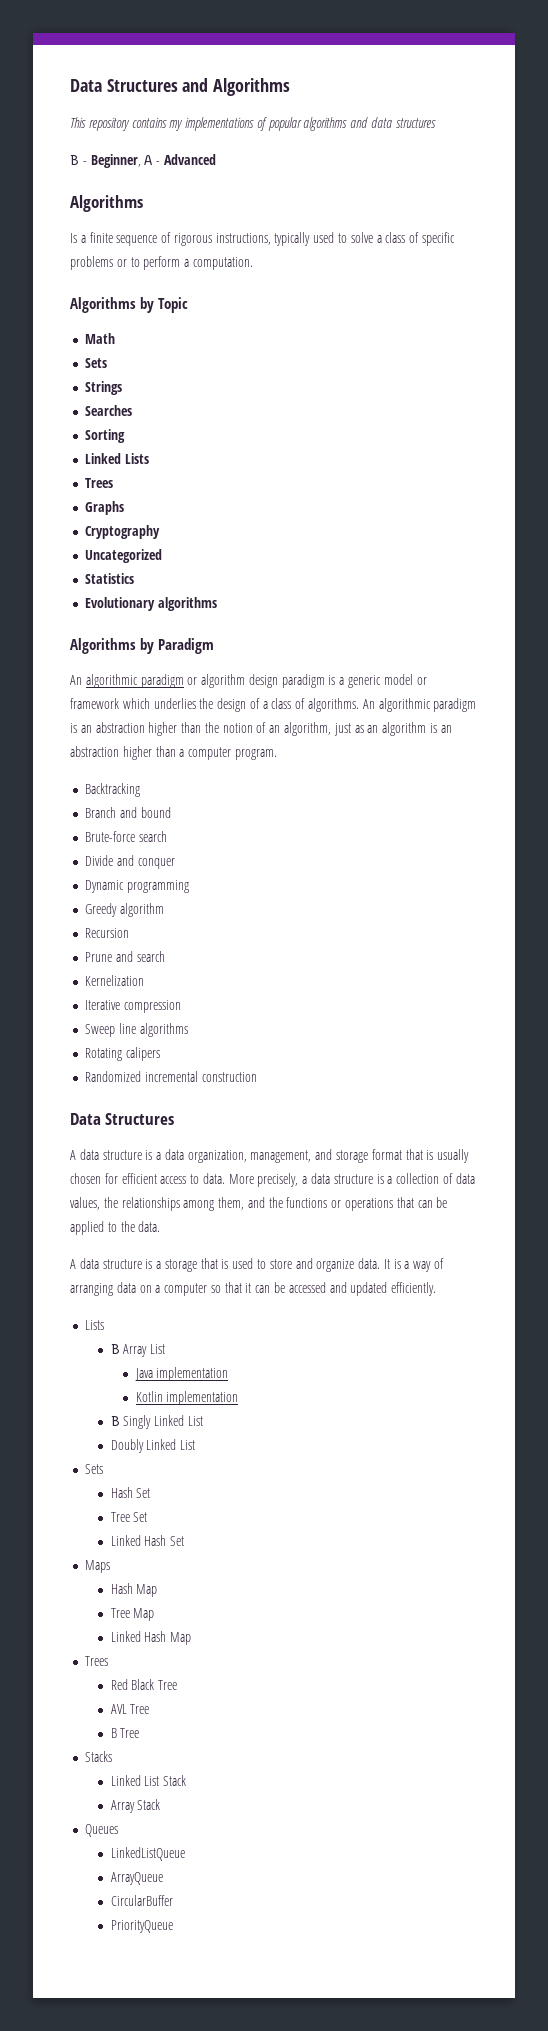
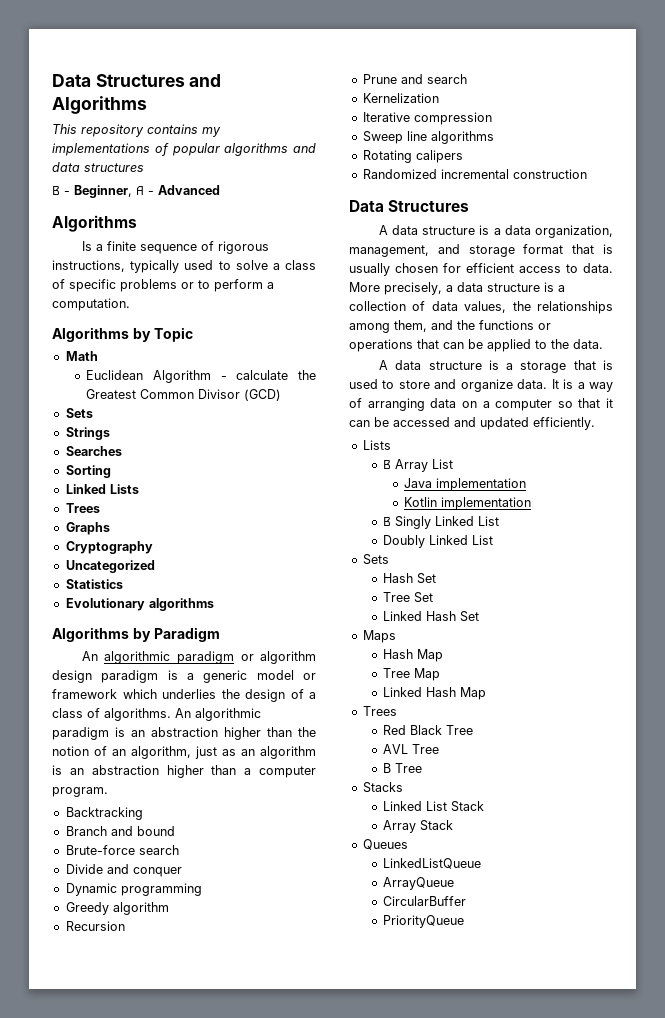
(116, 338) none -> [86,370,316,383] [86,389,282,401] // Euclidean Algorithm - calculate the Greatest Common Divisor (GCD)

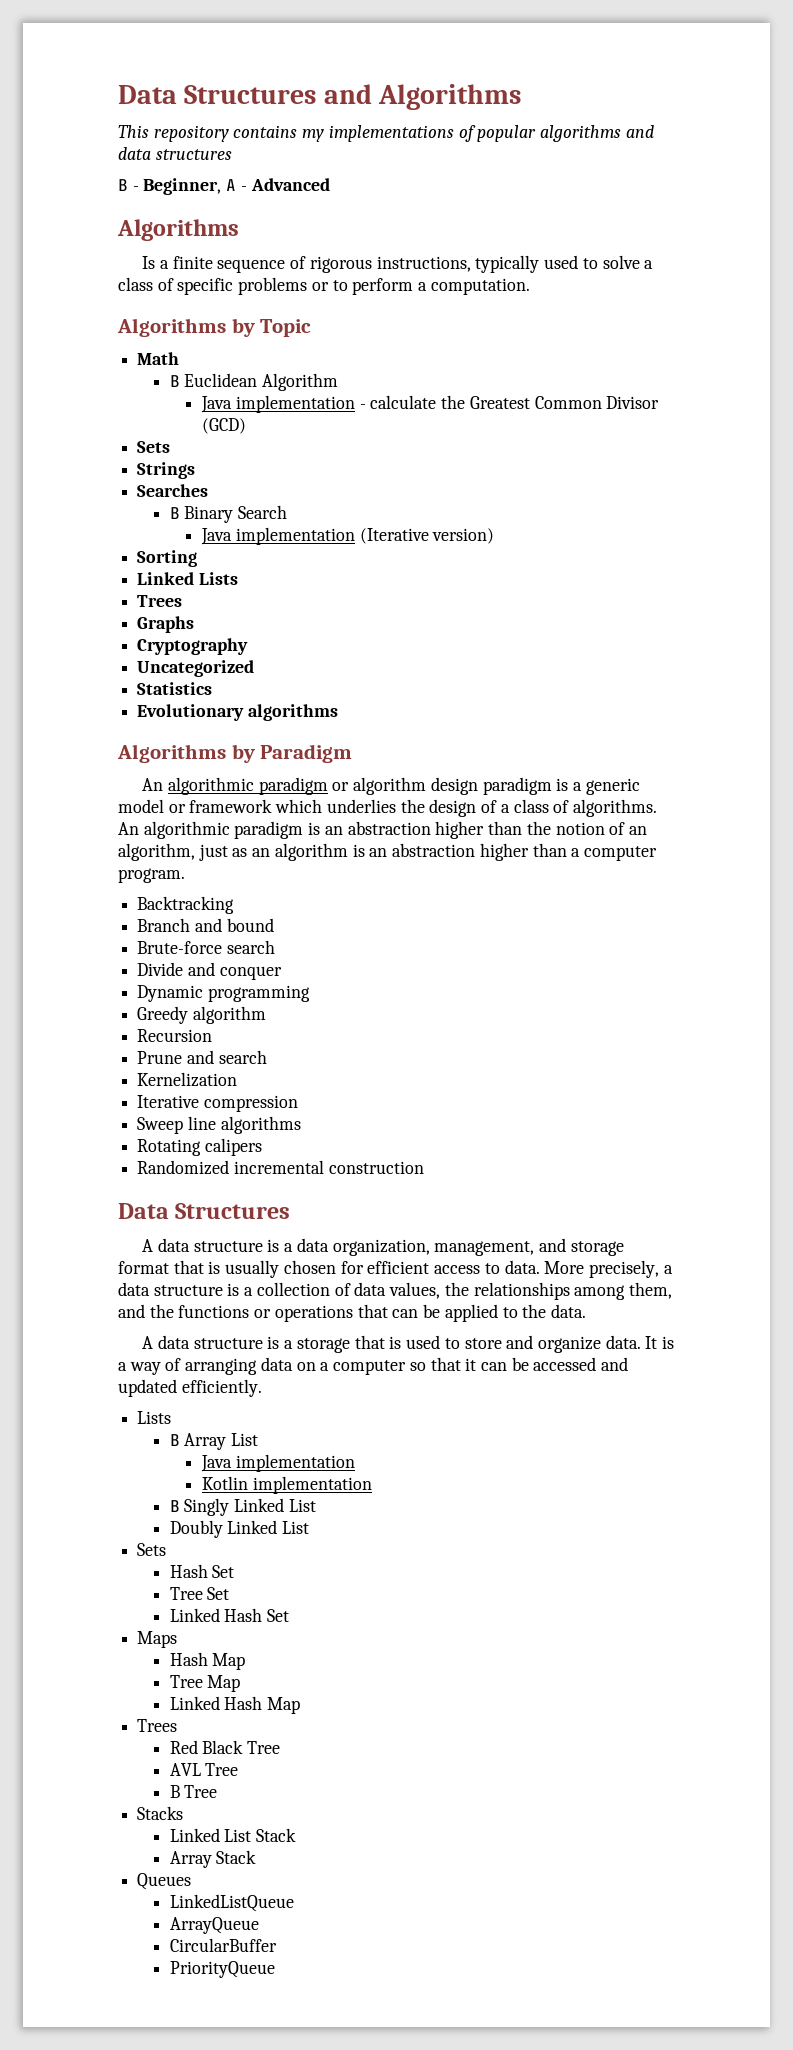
(98, 356) none -> [169,375,180,387] B
(211, 376) none -> [201,395,355,413] // Java implementation
(122, 451) none -> [169,505,288,523] [201,527,495,545] // B Binary Search // Java implementation (Iterative version)

